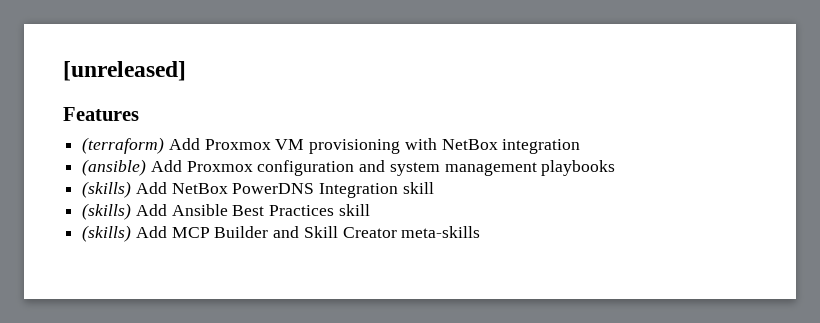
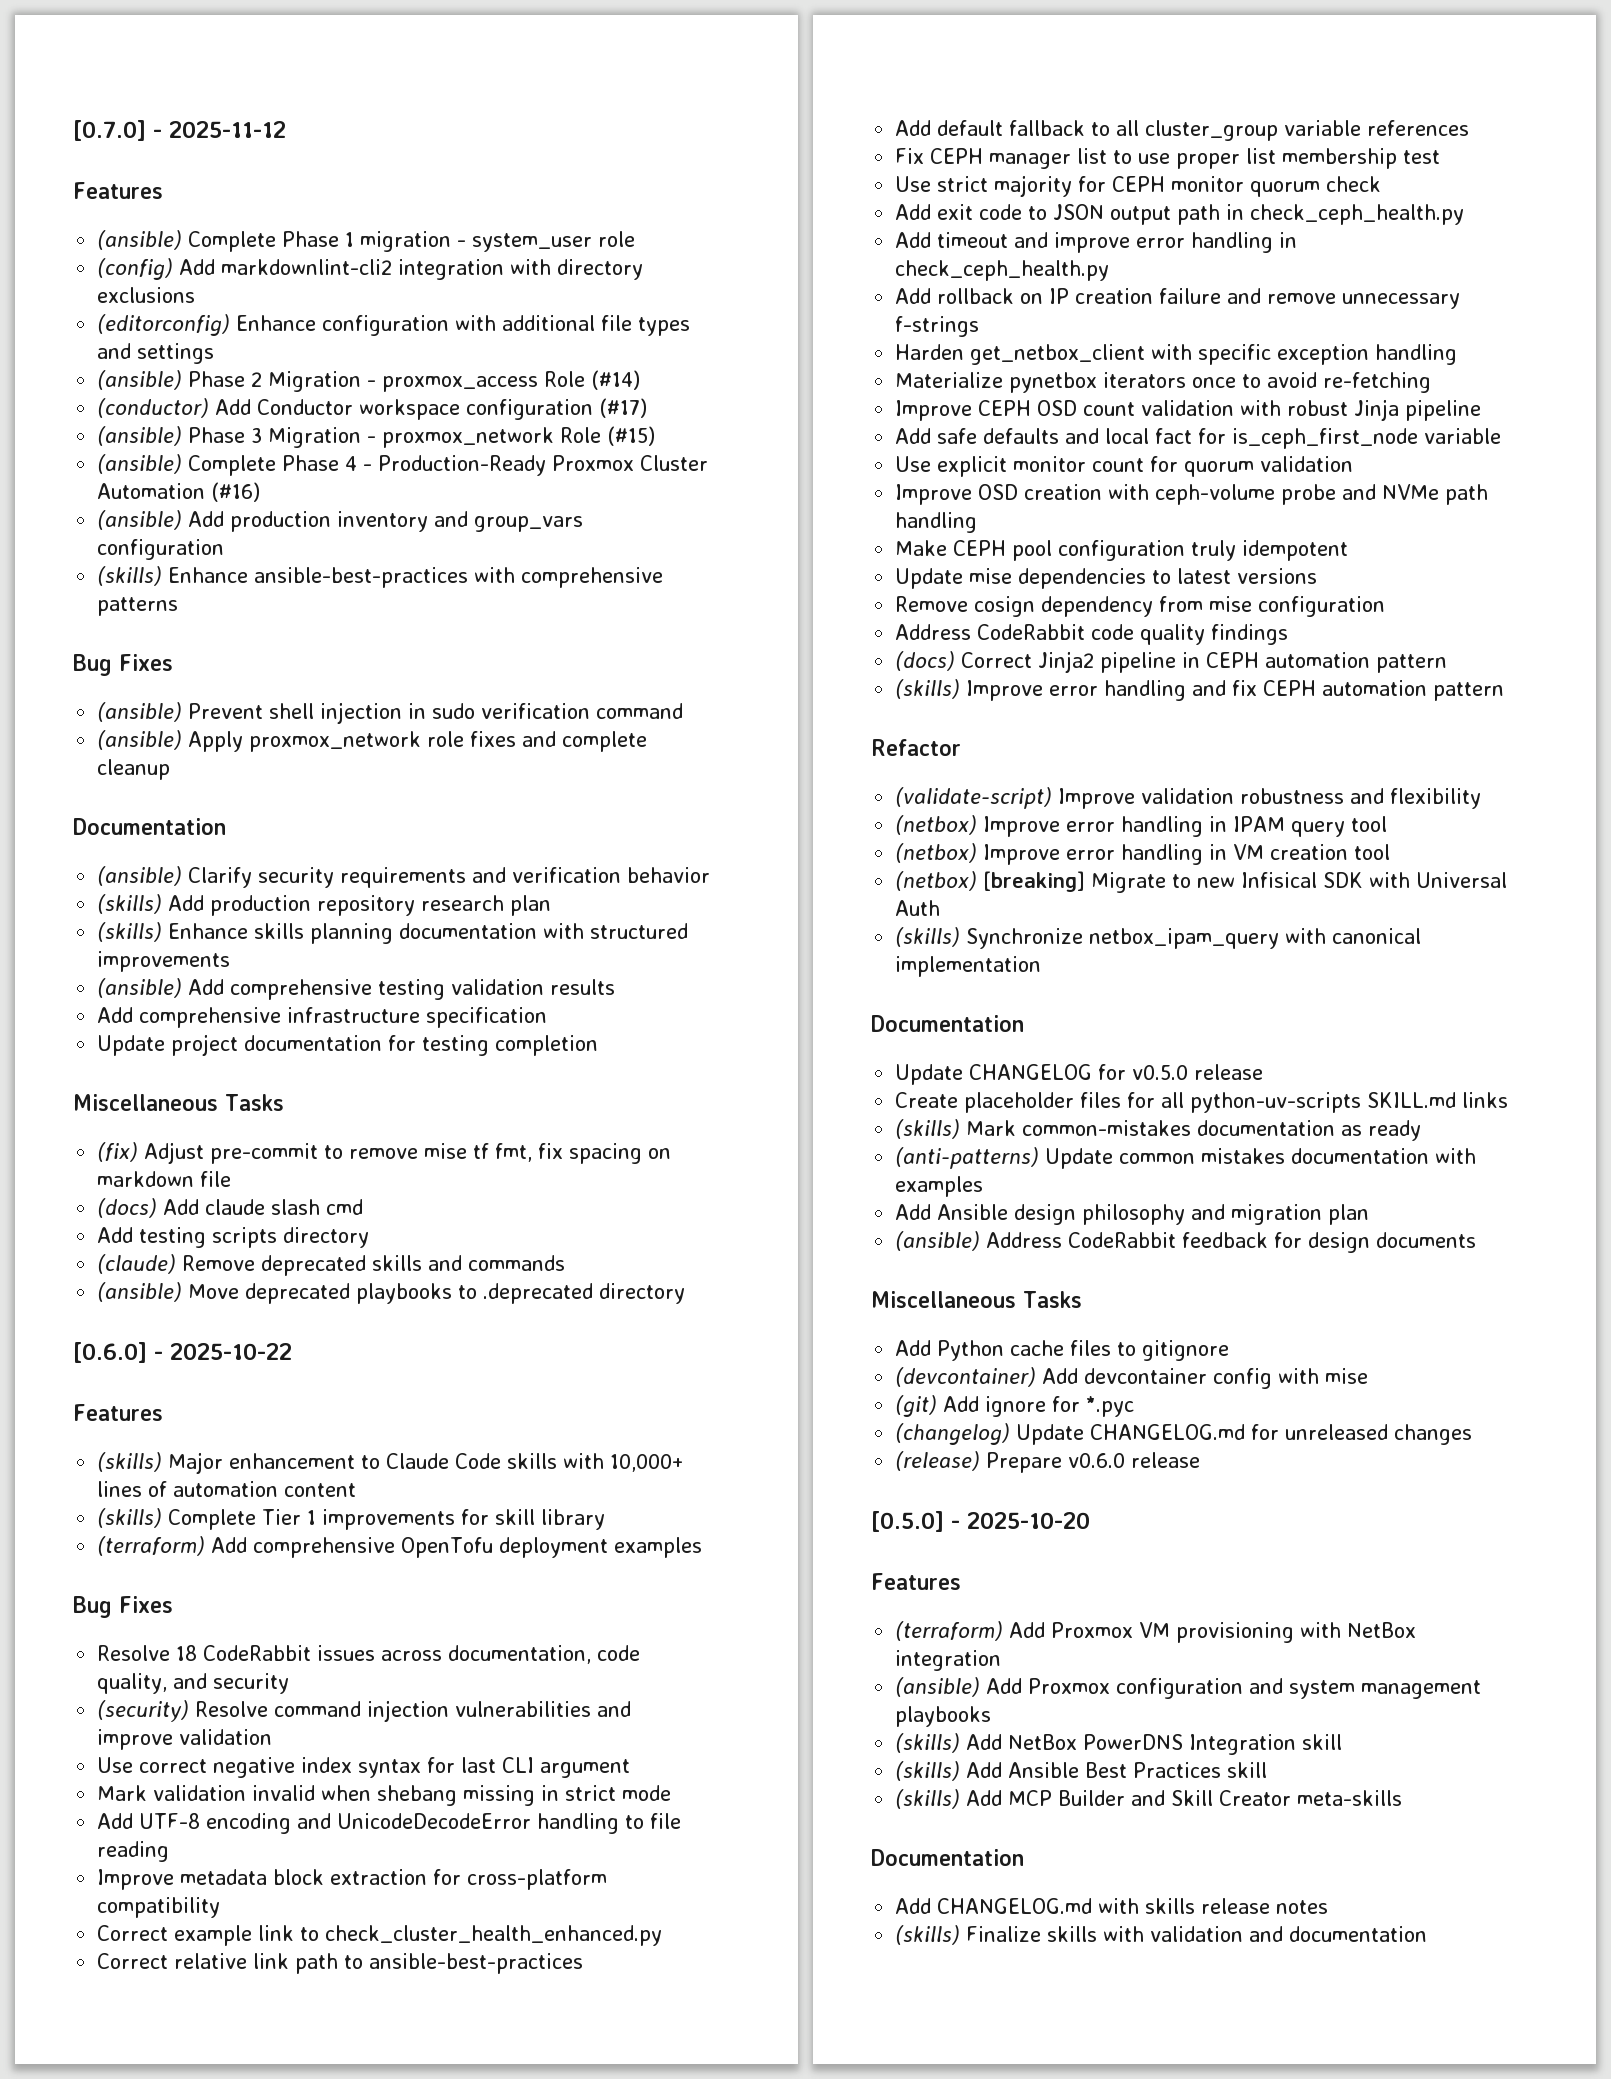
[63,61,186,81] [unreleased] -> [73,120,286,141] [73,182,163,199] [97,230,636,252] [97,258,644,280] [97,287,196,303] [97,314,691,336] [97,343,215,364] [97,370,641,392] [97,398,648,420] [97,426,656,448] [97,454,709,476] [97,482,261,502] [97,510,584,532] [97,539,225,560] [97,566,664,588] [97,597,179,616] [73,654,173,676] [97,702,684,724] [97,730,648,752] [97,759,171,780] [73,818,226,835] [97,866,711,888] [97,894,552,916] [97,922,689,944] [97,951,231,972] [97,978,616,1000] [97,1007,548,1028] [97,1034,599,1056] [73,1094,284,1111] [97,1142,672,1164] [97,1171,232,1187] [97,1198,364,1218] [97,1227,370,1248] [97,1254,566,1276] [97,1282,686,1304] [73,1342,292,1363] [73,1404,163,1421] [97,1452,684,1474] [97,1481,357,1497] [97,1508,606,1530] [97,1536,703,1558] [73,1596,173,1618] [97,1645,641,1664] [97,1673,290,1694] [97,1700,632,1722] [97,1729,273,1750] [97,1757,631,1778] [97,1785,672,1806] [97,1813,682,1834] [97,1841,170,1862] [97,1869,608,1890] [97,1897,221,1918] [97,1925,663,1946] [97,1953,584,1974] [895,120,1470,141] [895,148,1441,169] [895,175,1382,197] [895,204,1465,225] [895,232,1298,253] [895,260,1110,281] [895,288,1461,309] [895,316,980,337] [895,344,1458,365] [895,372,1432,393] [895,399,1482,421] [895,428,1502,449] [895,456,1354,477] [895,484,1489,505] [895,512,978,533] [895,540,1349,561] [895,568,1318,589] [895,596,1386,617] [895,624,1289,645] [895,651,1448,673] [895,679,1505,701] [871,739,961,756] [895,787,1482,809] [895,815,1388,837] [895,843,1391,865] [895,871,1508,893] [895,900,941,916] [895,927,1422,949] [895,956,1042,977] [871,1015,1024,1032] [895,1064,1264,1085] [895,1092,1509,1113] [895,1119,1422,1141] [895,1147,1477,1169] [895,1176,984,1197] [895,1204,1370,1225] [895,1231,1477,1253] [871,1291,1082,1308] [895,1340,1230,1361] [895,1367,1369,1389] [895,1395,1135,1417] [895,1423,1473,1445] [895,1451,1201,1473] [871,1511,1090,1532] [0.7.0] - 2025-11-12 // Features // (ansible) Complete Phase 1 migration - system_user role // (config) Add markdownlint-cli2 integration with directory exclusions // (editorconfig) Enhance configuration with additional file types and settings // (ansible) Phase 2 Migration - proxmox_access Role (#14) // (conductor) Add Conductor workspace configuration (#17) // (ansible) Phase 3 Migration - proxmox_network Role (#15) // (ansible) Complete Phase 4 - Production-Ready Proxmox Cluster Automation (#16) // (ansible) Add production inventory and group_vars configuration // (skills) Enhance ansible-best-practices with comprehensive patterns // Bug Fixes // (ansible) Prevent shell injection in sudo verification command // (ansible) Apply proxmox_network role fixes and complete cleanup // Documentation // (ansible) Clarify security requirements and verification behavior // (skills) Add production repository research plan // (skills) Enhance skills planning documentation with structured improvements // (ansible) Add comprehensive testing validation results // Add comprehensive infrastructure specification // Update project documentation for testing completion // Miscellaneous Tasks // (fix) Adjust pre-commit to remove mise tf fmt, fix spacing on markdown file // (docs) Add claude slash cmd // Add testing scripts directory // (claude) Remove deprecated skills and commands // (ansible) Move deprecated playbooks to .deprecated directory // [0.6.0] - 2025-10-22 // Features // (skills) Major enhancement to Claude Code skills with 10,000+ lines of automation content // (skills) Complete Tier 1 improvements for skill library // (terraform) Add comprehensive OpenTofu deployment examples // Bug Fixes // Resolve 18 CodeRabbit issues across documentation, code quality, and security // (security) Resolve command injection vulnerabilities and improve validation // Use correct negative index syntax for last CLI argument // Mark validation invalid when shebang missing in strict mode // Add UTF-8 encoding and UnicodeDecodeError handling to file reading // Improve metadata block extraction for cross-platform compatibility // Correct example link to check_cluster_health_enhanced.py // Correct relative link path to ansible-best-practices // Add default fallback to all cluster_group variable references // Fix CEPH manager list to use proper list membership test // Use strict majority for CEPH monitor quorum check // Add exit code to JSON output path in check_ceph_health.py // Add timeout and improve error handling in check_ceph_health.py // Add rollback on IP creation failure and remove unnecessary f-strings // Harden get_netbox_client with specific exception handling // Materialize pynetbox iterators once to avoid re-fetching // Improve CEPH OSD count validation with robust Jinja pipeline // Add safe defaults and local fact for is_ceph_first_node variable // Use explicit monitor count for quorum validation // Improve OSD creation with ceph-volume probe and NVMe path handling // Make CEPH pool configuration truly idempotent // Update mise dependencies to latest versions // Remove cosign dependency from mise configuration // Address CodeRabbit code quality findings // (docs) Correct Jinja2 pipeline in CEPH automation pattern // (skills) Improve error handling and fix CEPH automation pattern // Refactor // (validate-script) Improve validation robustness and flexibility // (netbox) Improve error handling in IPAM query tool // (netbox) Improve error handling in VM creation tool // (netbox) [breaking] Migrate to new Infisical SDK with Universal Auth // (skills) Synchronize netbox_ipam_query with canonical implementation // Documentation // Update CHANGELOG for v0.5.0 release // Create placeholder files for all python-uv-scripts SKILL.md links // (skills) Mark common-mistakes documentation as ready // (anti-patterns) Update common mistakes documentation with examples // Add Ansible design philosophy and migration plan // (ansible) Address CodeRabbit feedback for design documents // Miscellaneous Tasks // Add Python cache files to gitignore // (devcontainer) Add devcontainer config with mise // (git) Add ignore for *.pyc // (changelog) Update CHANGELOG.md for unreleased changes // (release) Prepare v0.6.0 release // [0.5.0] - 2025-10-20
(481, 232) none -> [871,1849,1024,1866] [895,1898,1329,1914] [895,1925,1428,1945] // Documentation // Add CHANGELOG.md with skills release notes // (skills) Finalize skills with validation and documentation

